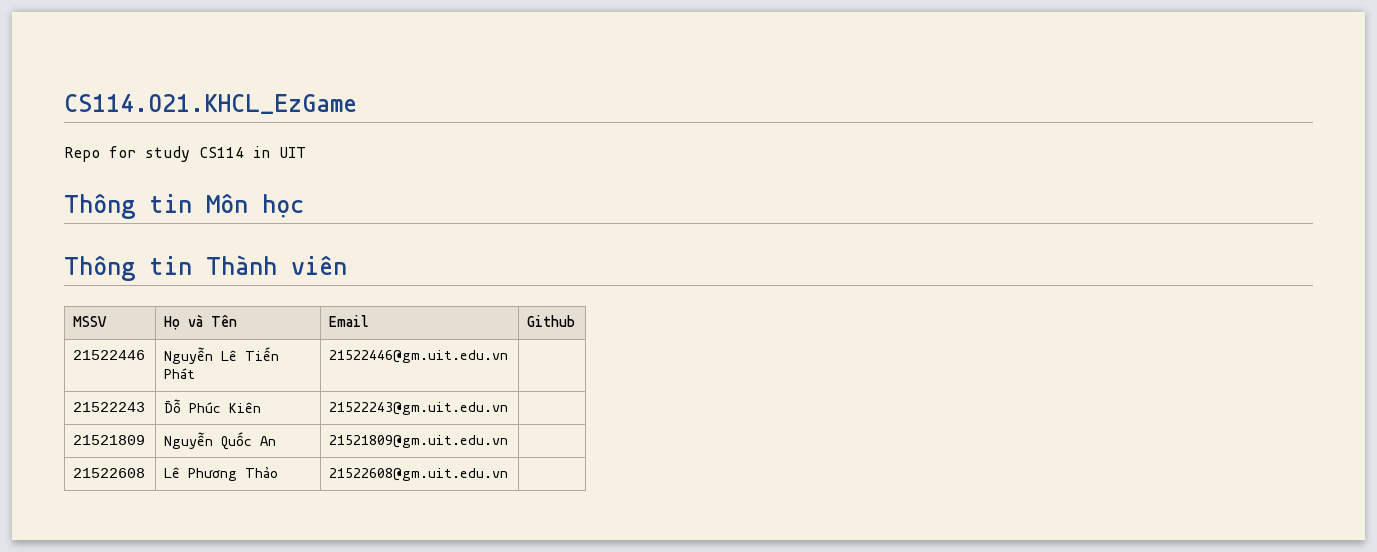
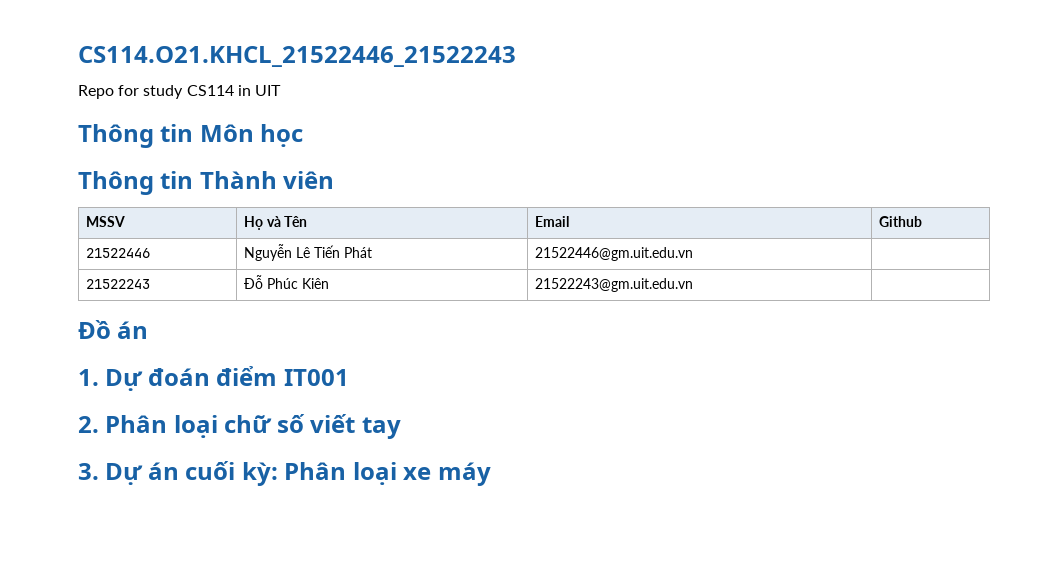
[64,94,357,114] CS114.O21.KHCL_EzGame -> [78,46,516,67] CS114.O21.KHCL_21522446_21522243
[73,435,146,445] [164,432,277,450] [329,435,509,448] [73,468,146,478] [164,466,279,481] [329,468,509,481] // 21521809 | Nguyễn Quốc An | 21521809@gm.uit.edu.vn | // 21522608 | Lê Phương Thảo | 21522608@gm.uit.edu.vn | -> [78,320,149,339] [78,366,349,391] [78,414,401,439] [78,461,491,486] // Đồ án // 1. Dự đoán điểm IT001 // 2. Phân loại chữ số viết tay // 3. Dự án cuối kỳ: Phân loại xe máy

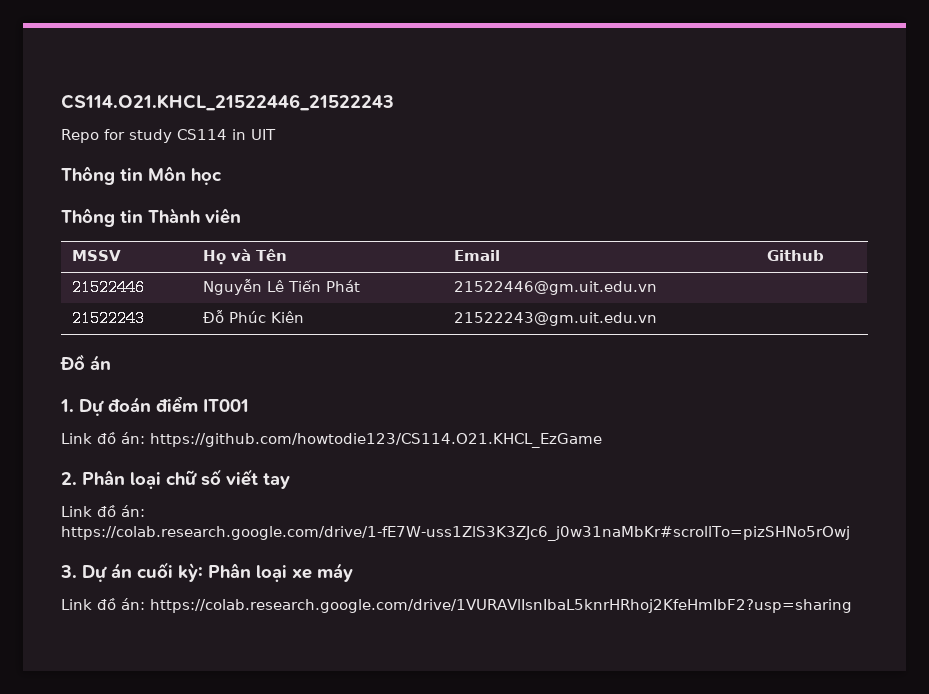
(349, 377) none -> [61,432,602,448] // Link đồ án: https://github.com/howtodie123/CS114.O21.KHCL_EzGame
(401, 428) none -> [61,505,145,517] [61,526,850,541] // Link đồ án: https://colab.research.google.com/drive/1-fE7W-uss1ZlS3K3ZJc6_j0w31naMbKr#scrollTo=pizSHNo5rOwj
(491, 474) none -> [61,598,852,613] // Link đồ án: https://colab.research.google.com/drive/1VURAVlIsnIbaL5knrHRhoj2KfeHmIbF2?usp=sharing

